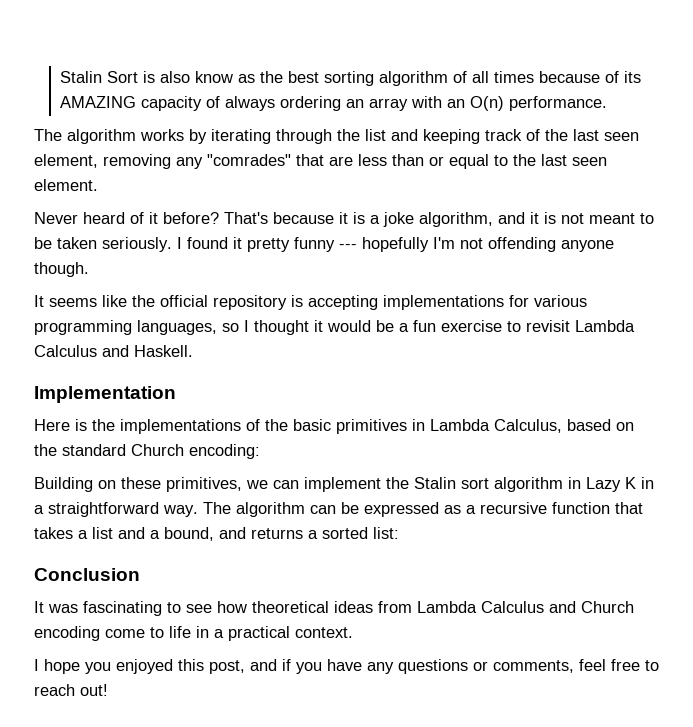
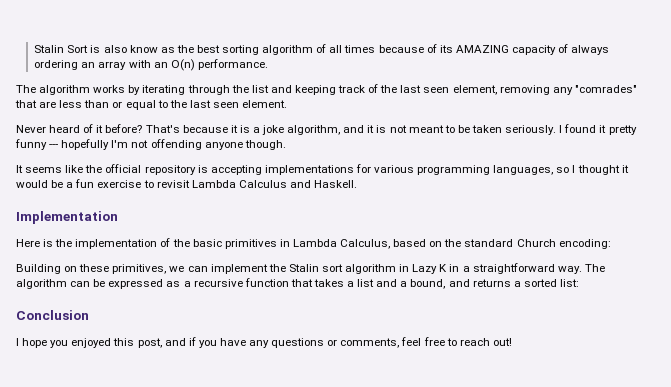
[120,419,241,434] implementations -> [75,239,158,249] implementation
[34,601,634,616] [34,626,353,641] // It was fascinating to see how theoretical ideas from Lambda Calculus and Church encoding come to life in a practical context. -> (89, 315) none

